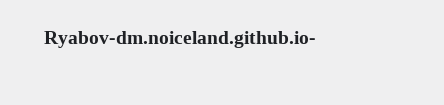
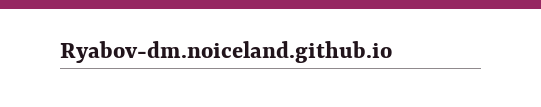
[44,31,316,48] Ryabov-dm.noiceland.github.io- -> [60,41,392,63] Ryabov-dm.noiceland.github.io

